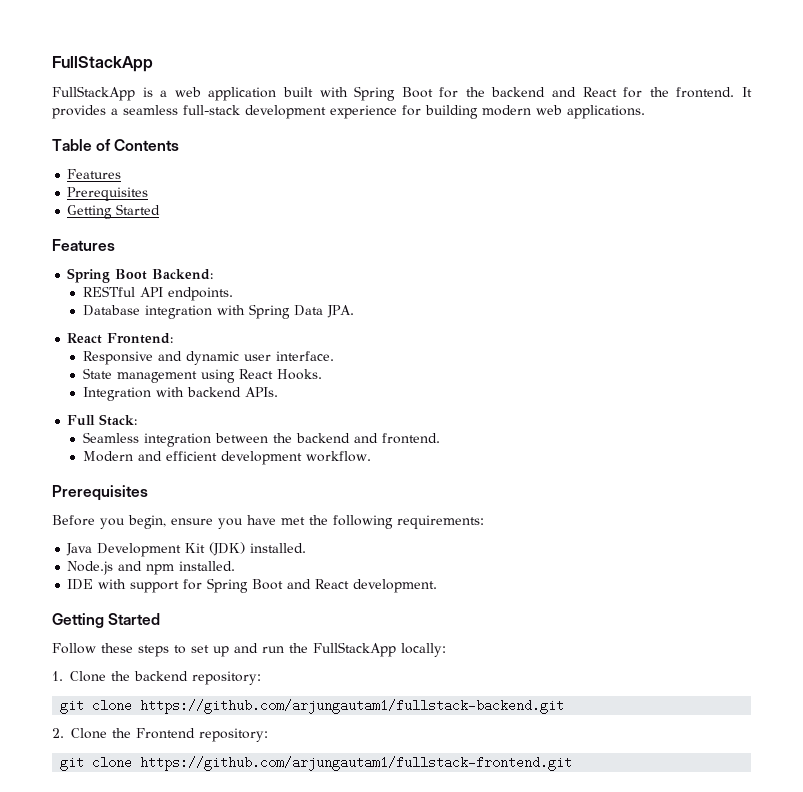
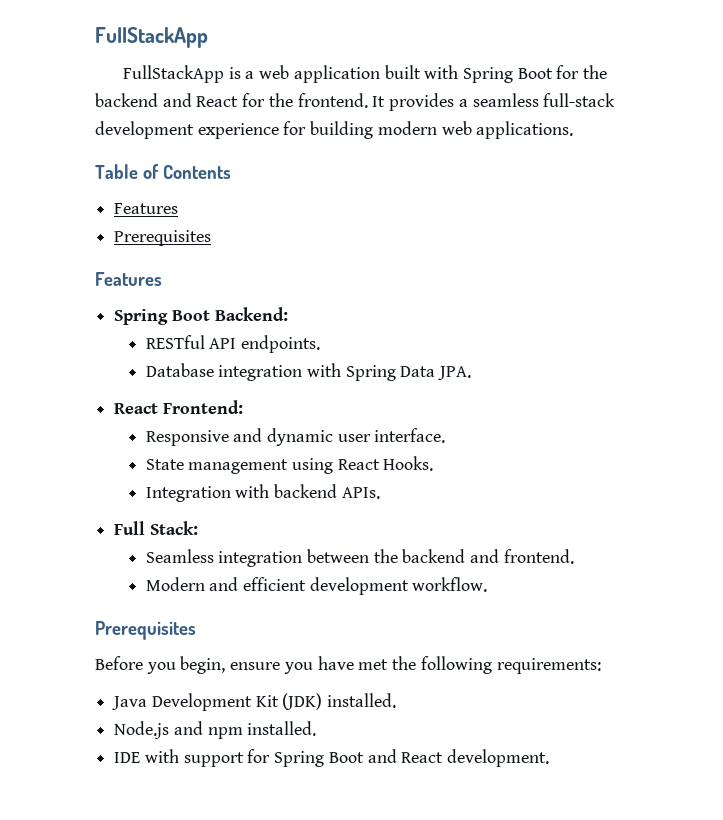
[67,204,161,219] // Getting Started -> (212, 238) none
[52,613,161,628] [52,642,446,657] [52,671,261,685] [60,699,565,714] [52,728,268,742] [60,756,573,771] // Getting Started // Follow these steps to set up and run the FullStackApp locally: // 1. Clone the backend repository: // git clone https://github.com/arjungautam1/fullstack-backend.git // 2. Clone the Frontend repository: // git clone https://github.com/arjungautam1/fullstack-frontend.git -> (550, 758) none

